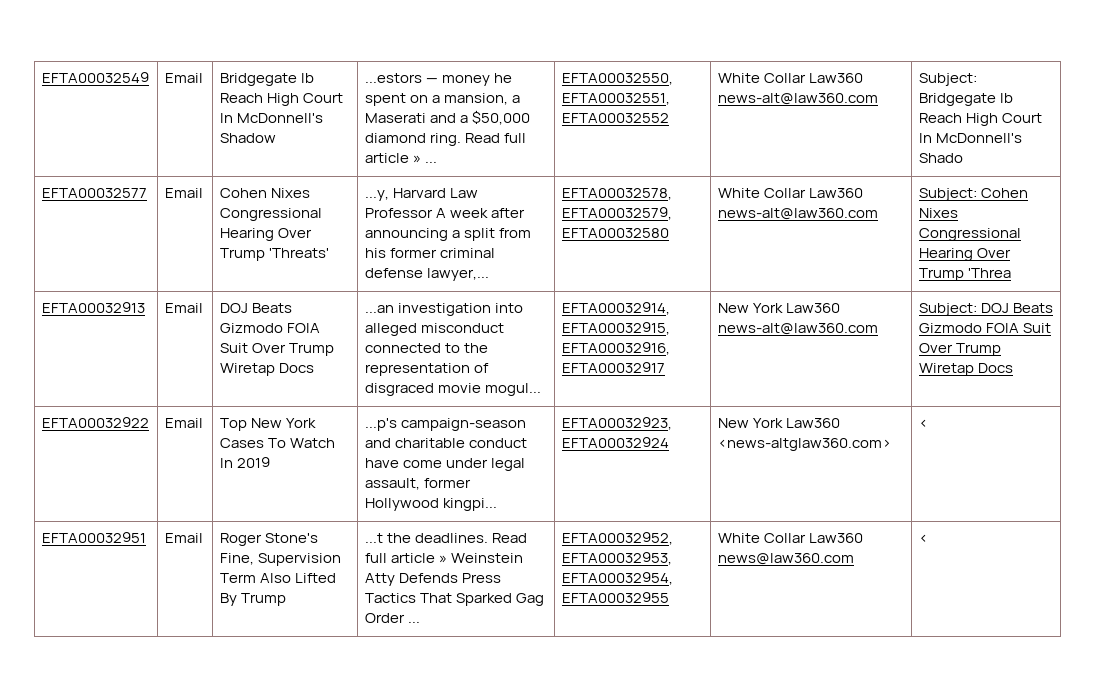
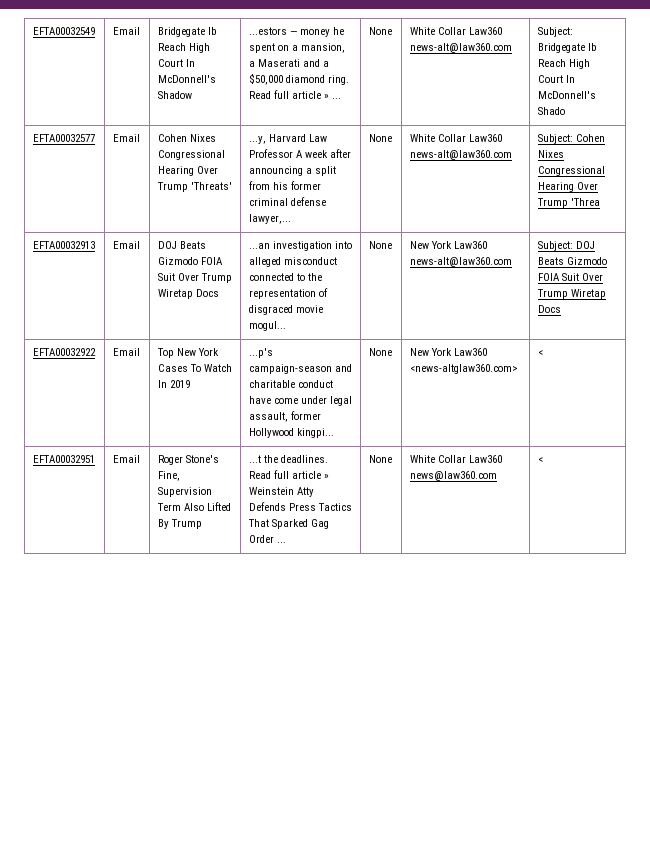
[561,73,673,85] [561,93,670,105] [561,113,669,123] | EFTA00032550, EFTA00032551, EFTA00032552 -> [368,27,392,35] | None
[561,188,672,200] [561,207,672,220] [561,228,669,238] | EFTA00032578, EFTA00032579, EFTA00032580 -> [368,134,392,142] | None
[561,302,670,315] [561,322,670,335] [561,342,670,355] [561,362,665,373] | EFTA00032914, EFTA00032915, EFTA00032916, EFTA00032917 -> [368,241,392,249] | None
[561,417,672,430] [561,437,669,448] | EFTA00032923, EFTA00032924 -> [368,348,392,356] | None
[561,532,673,545] [561,552,672,565] [561,572,673,585] [561,592,669,603] | EFTA00032952, EFTA00032953, EFTA00032954, EFTA00032955 -> [368,455,392,463] | None

